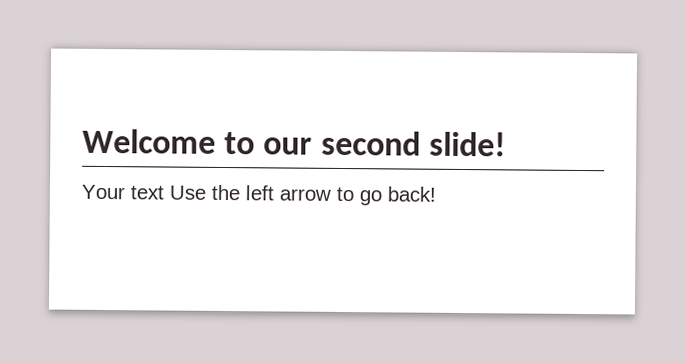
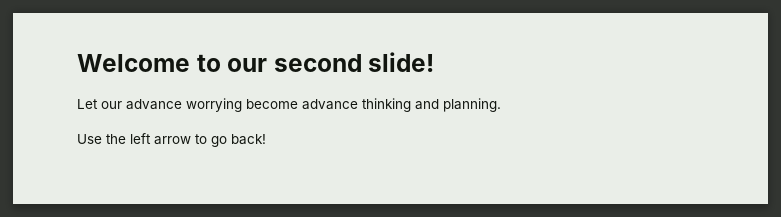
[81,184,164,200] Your text -> [77,98,501,112] Let our advance worrying become advance thinking and planning. //

